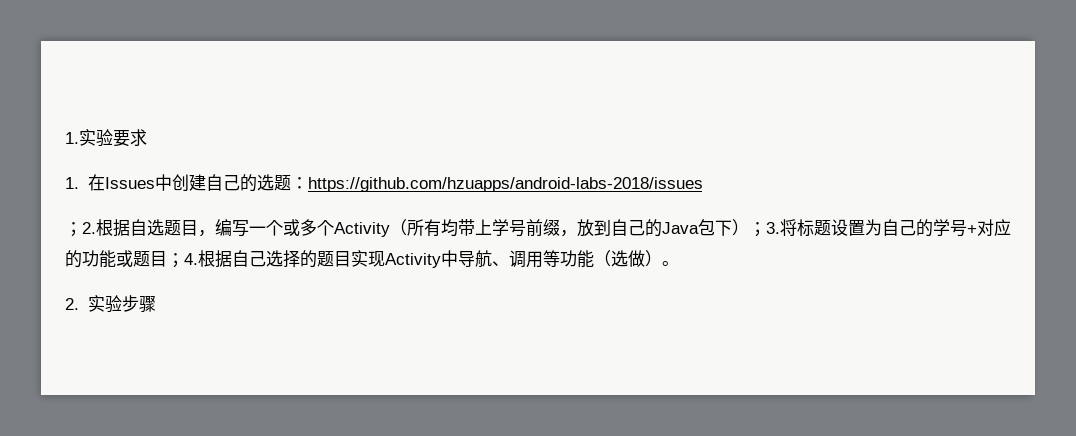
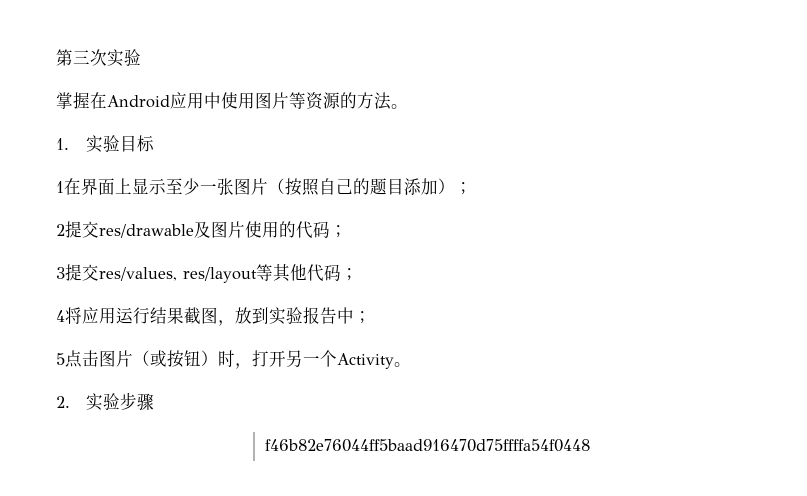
[65,129,147,147] [65,174,703,192] [65,219,1011,237] [65,250,662,268] 1.实验要求 // 1.在Issues中创建自己的选题：https://github.com/hzuapps/android-labs-2018/issues // ；2.根据自选题目，编写一个或多个Activity（所有均带上学号前缀，放到自己的Java包下）；3.将标题设置为自己的学号+对应的功能或题目；4.根据自己选择的题目实现Activity中导航、调用等功能（选做） -> [56,49,141,67] [56,92,408,110] [56,135,154,153] [56,178,472,196] [56,221,347,239] [56,264,358,283] [56,307,371,326] [56,350,394,369] 第三次实验 // 掌握在Android应用中使用图片等资源的方法。 // 1.实验目标 // 1在界面上显示至少一张图片（按照自己的题目添加）； // 2提交res/drawable及图片使用的代码； // 3提交res/values, res/layout等其他代码； // 4将应用运行结果截图，放到实验报告中； // 5点击图片（或按钮）时，打开另一个Activity
(156, 304) none -> [264,439,590,452] // f46b82e76044ff5baad916470d75ffffa54f0448

